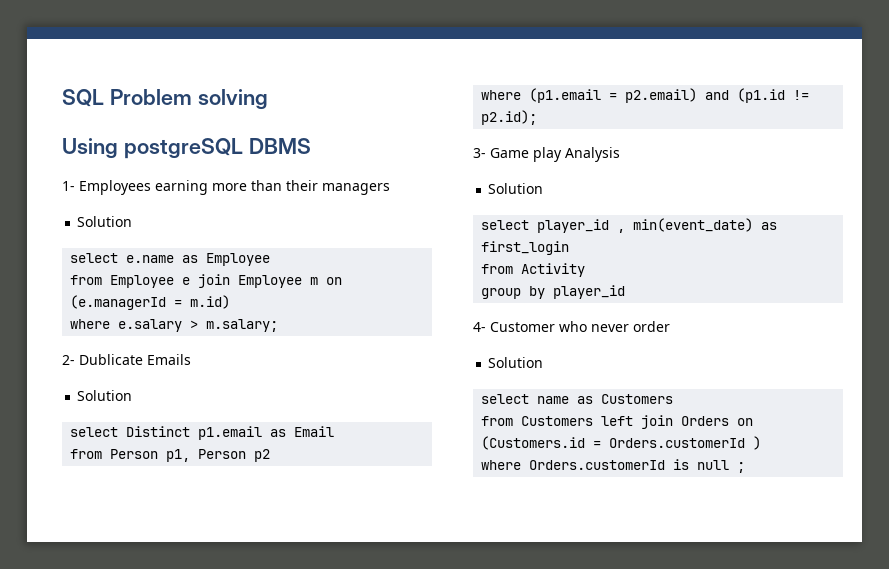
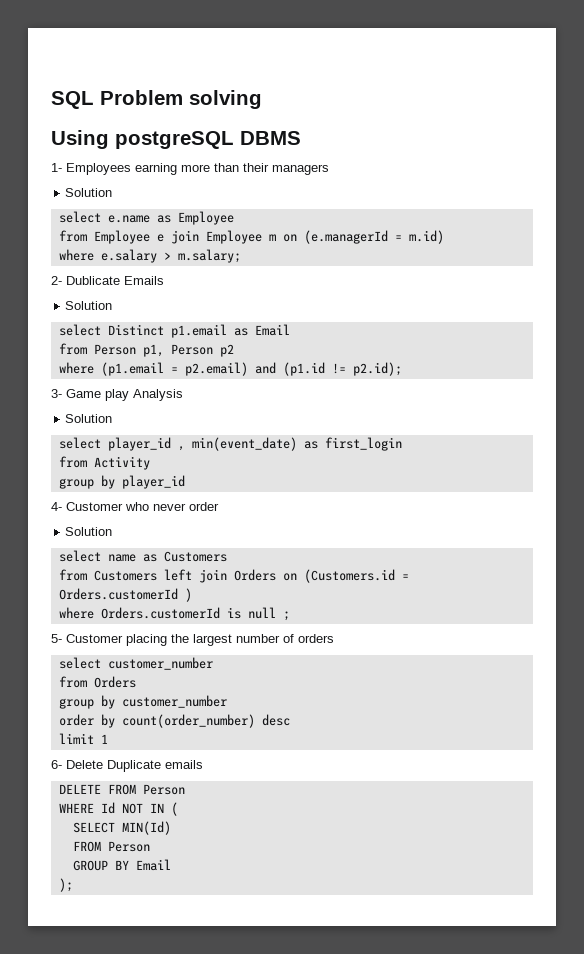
(746, 467) none -> [51,634,334,646] [58,657,213,670] [58,676,136,688] [58,695,227,709] [58,714,290,728] [58,733,108,744] [51,760,203,772] [58,784,185,795] [58,802,178,816] [72,821,171,835] [72,841,150,852] [72,859,171,871] [58,878,73,892] // 5- Customer placing the largest number of orders // select customer_number // from Orders // group by customer_number // order by count(order_number) desc // limit 1 // 6- Delete Duplicate emails // DELETE FROM Person // WHERE Id NOT IN ( // SELECT MIN(Id) // FROM Person // GROUP BY Email // );

